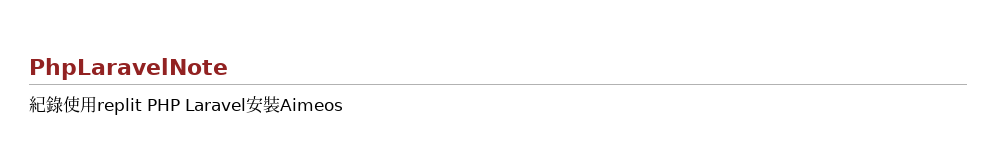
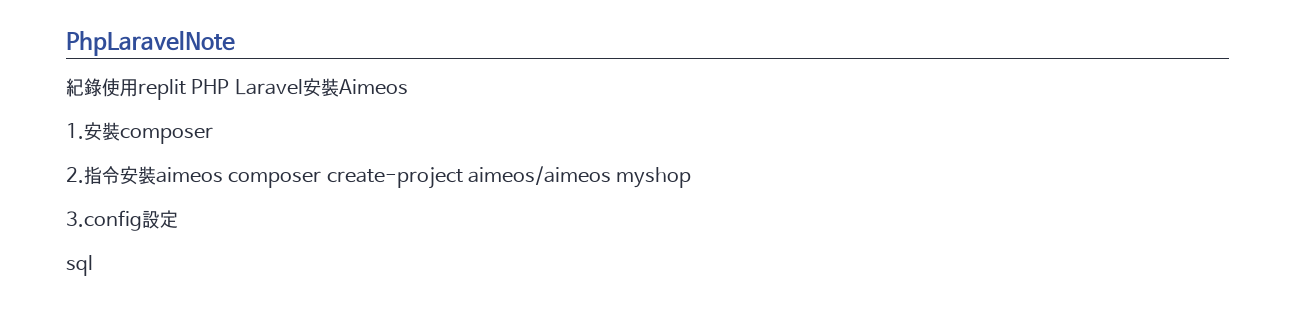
(343, 104) none -> [66,122,213,144] [66,166,692,189] [66,210,178,231] [66,255,93,276] // 1.安裝composer // 2.指令安裝aimeos composer create-project aimeos/aimeos myshop // 3.config設定 // sql

